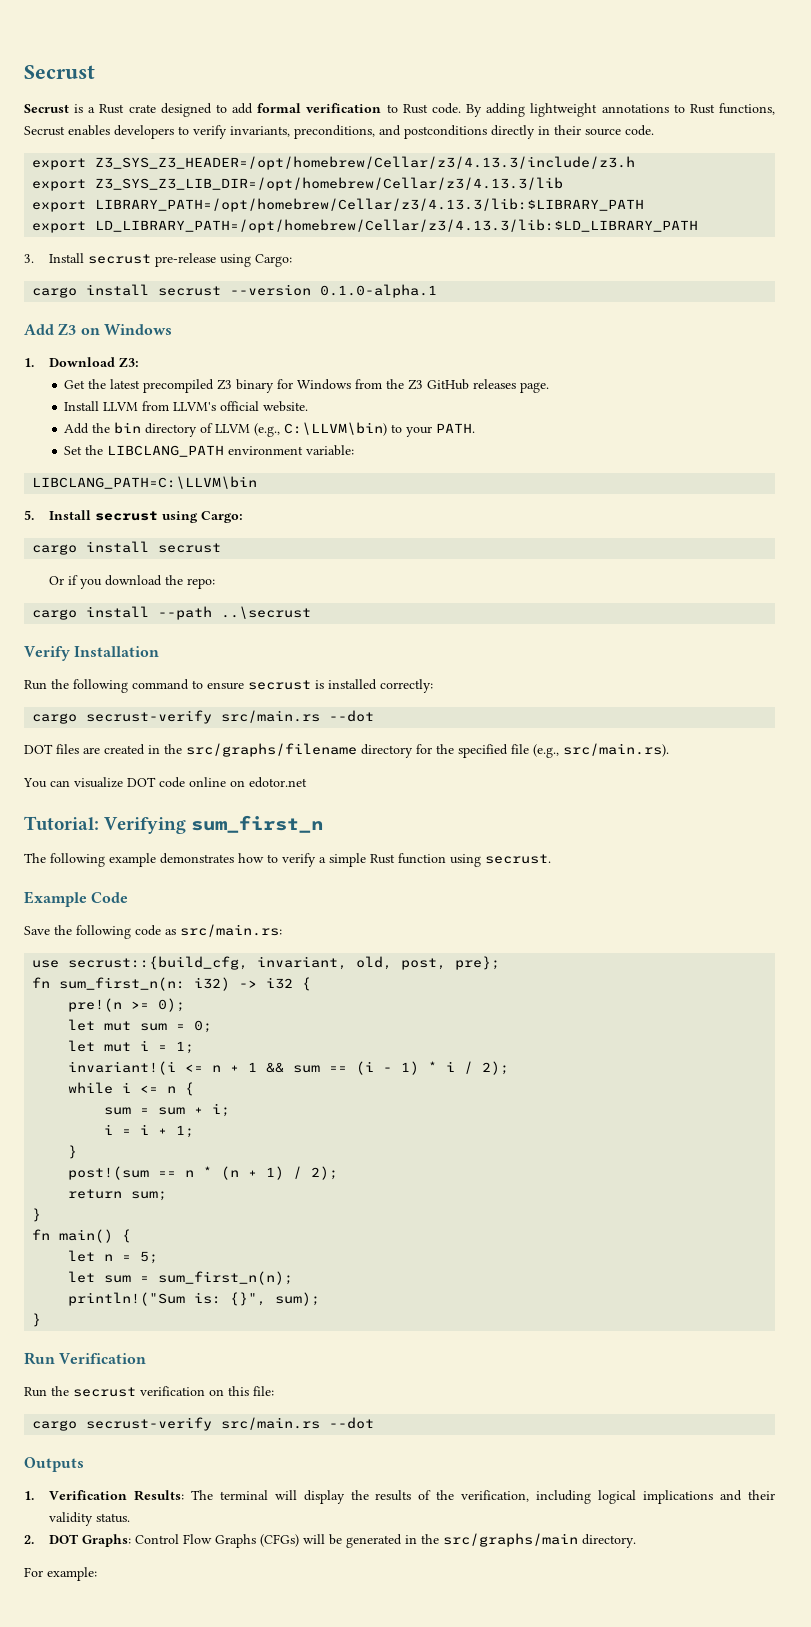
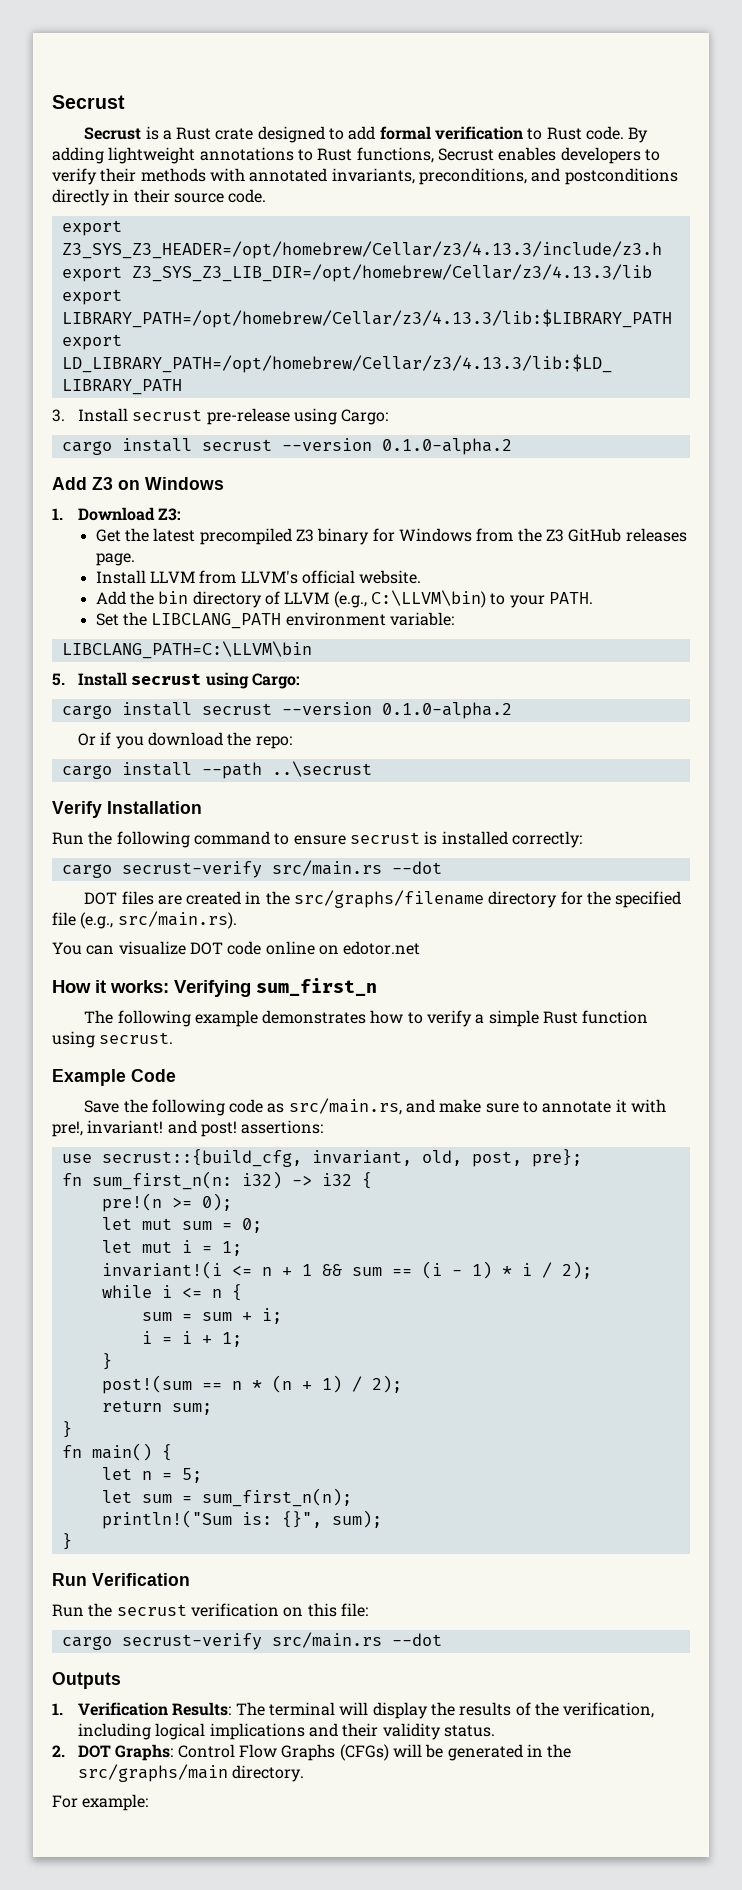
(227, 132) none -> [100,168,328,182] their methods with annotated
[320,284,438,298] 0.1.0-alpha.1 -> [381,438,512,455] 0.1.0-alpha.2
(222, 548) none -> [281,702,512,719] --version 0.1.0-alpha.2
[24,816,99,831] Tutorial: -> [52,980,169,993] How it works:
[180,924,282,937] src/main.rs: -> [288,1098,667,1115] [52,1120,324,1137] src/main.rs, and make sure to annotate it with pre!, invariant! and post! assertions:

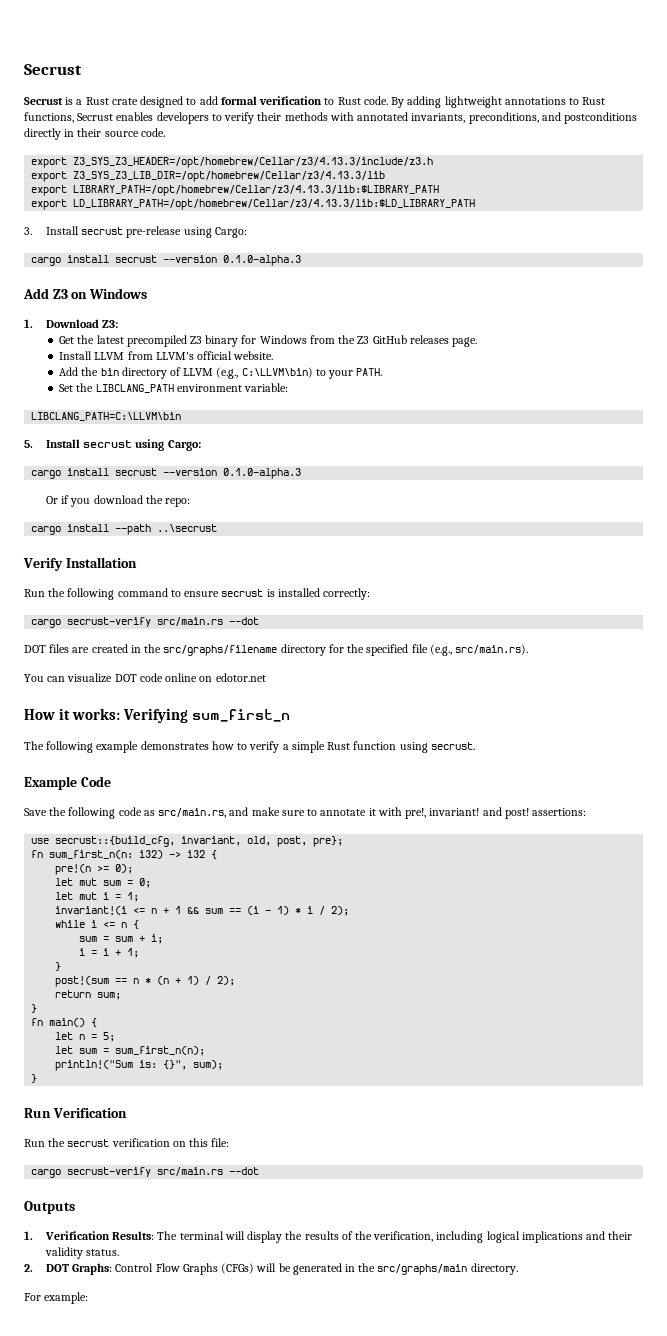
[381,438,512,455] 0.1.0-alpha.2 -> [223,255,302,266] 0.1.0-alpha.3
[381,702,512,719] 0.1.0-alpha.2 -> [223,468,302,479] 0.1.0-alpha.3

